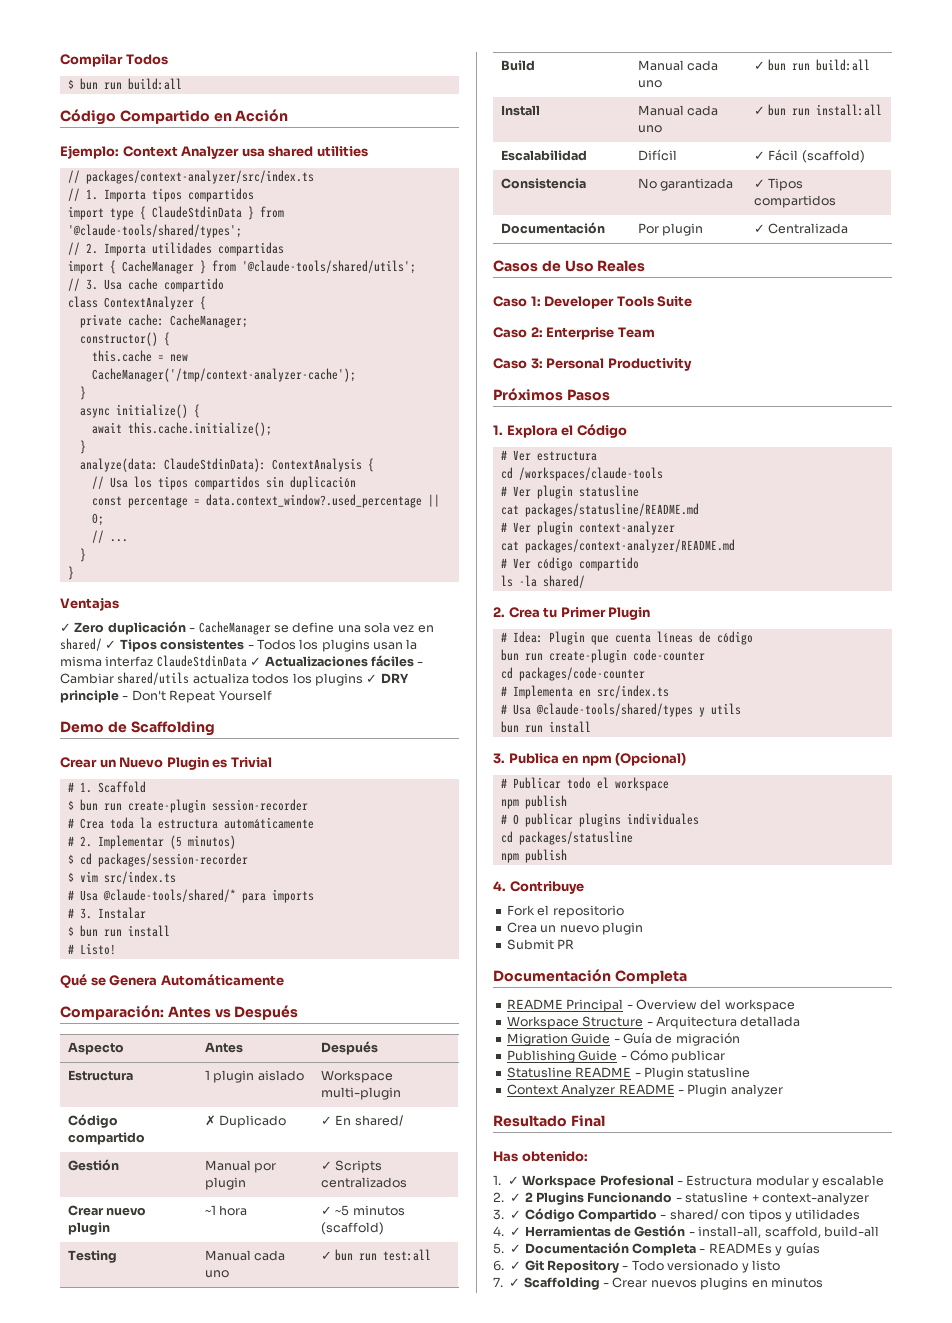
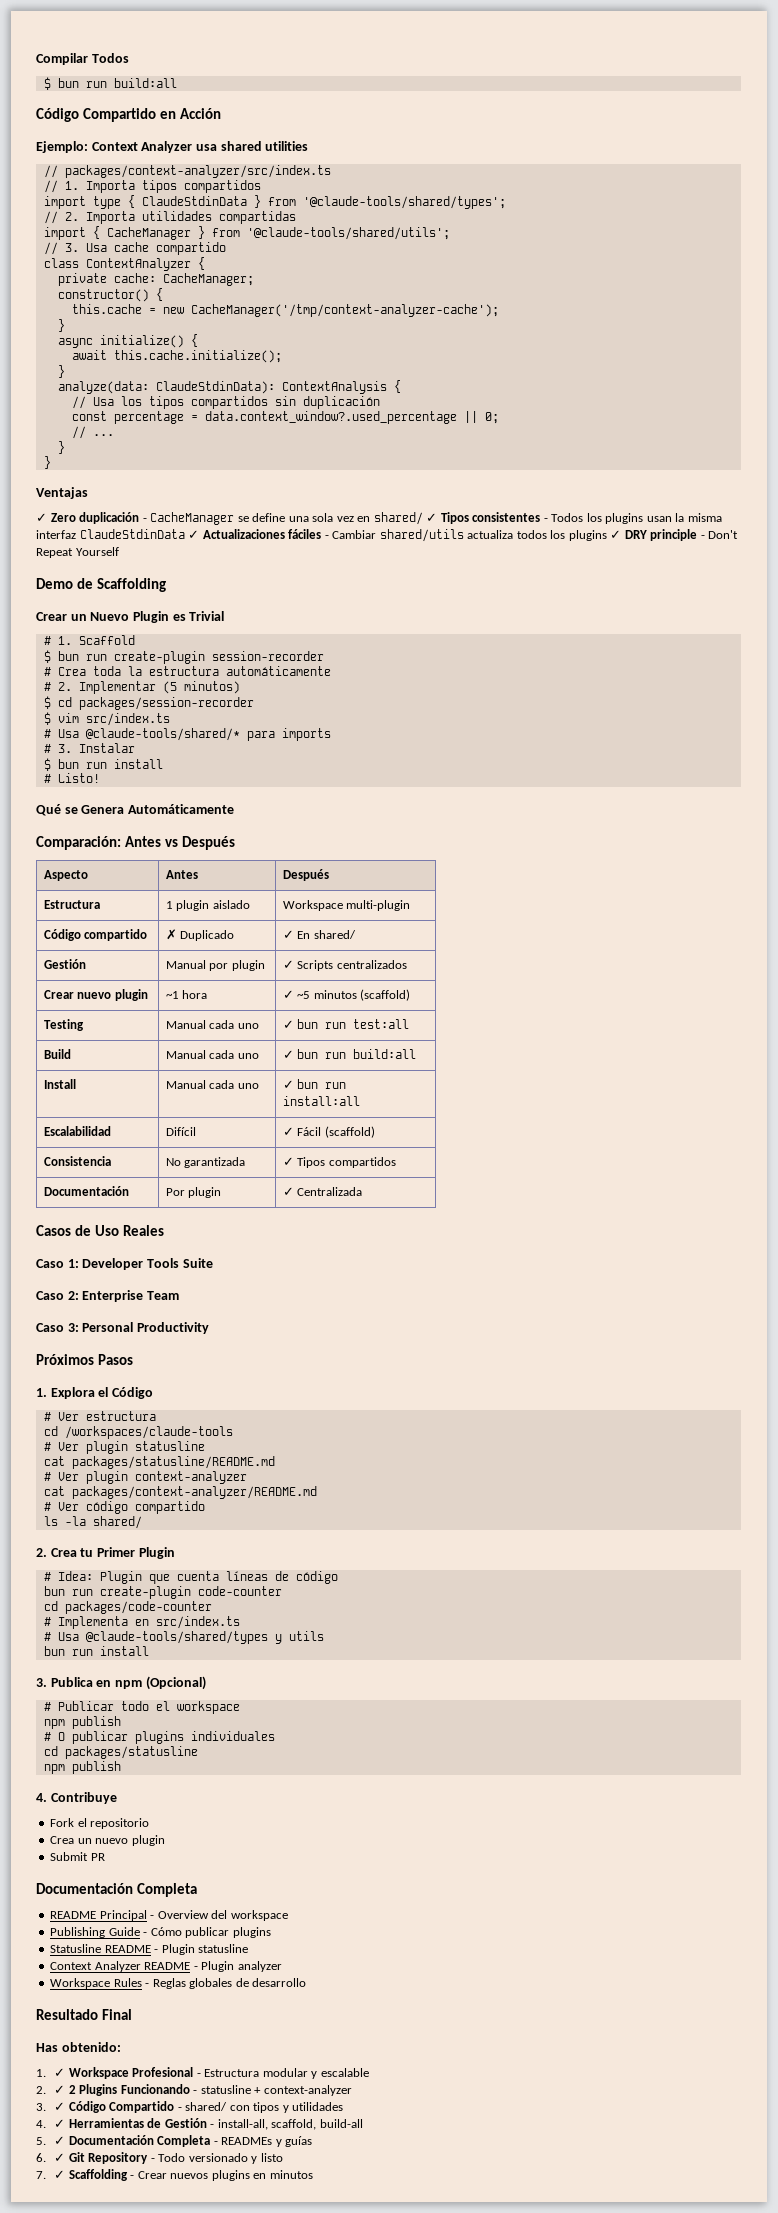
[506,1016,801,1029] [506,1032,740,1046] // Workspace Structure - Arquitectura detallada // Migration Guide - Guía de migración -> (288, 1915) none
(726, 1056) none -> [232,1927,271,1938] plugins
(783, 1090) none -> [50,1978,307,1989] // Workspace Rules - Reglas globales de desarrollo

